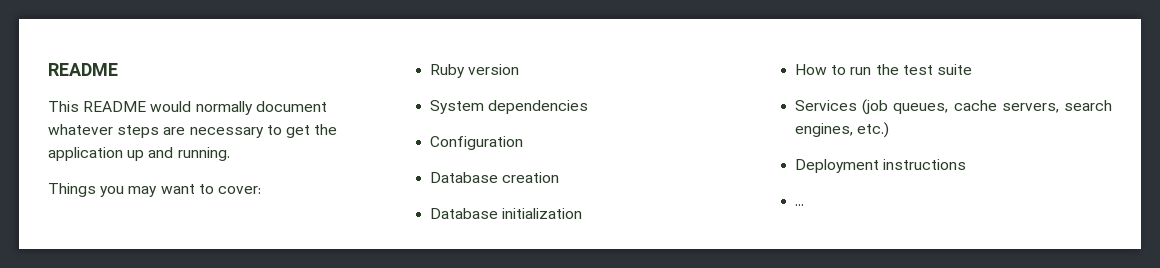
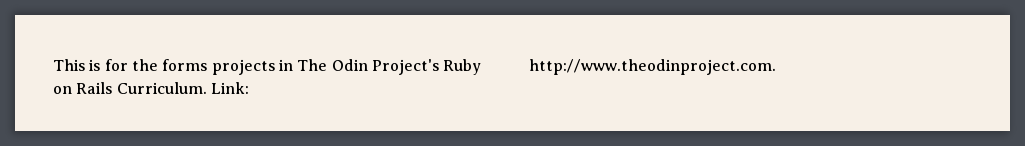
[48,63,118,76] [48,101,327,115] [48,124,338,138] [48,147,230,161] [48,183,261,197] [430,64,520,78] [430,100,589,114] [430,136,524,150] [430,172,560,183] [430,208,583,219] [795,64,972,75] [795,99,1112,115] [795,122,890,138] [795,159,967,173] [795,204,805,206] README // This README would normally document whatever steps are necessary to get the application up and running. // Things you may want to cover: // Ruby version // System dependencies // Configuration // Database creation // Database initialization // How to run the test suite // Services (job queues, cache servers, search engines, etc.) // Deployment instructions // ... -> [53,59,482,75] [53,82,249,94] [529,59,776,75] This is for the forms projects in The Odin Project's Ruby on Rails Curriculum. Link: http://www.theodinproject.com.

